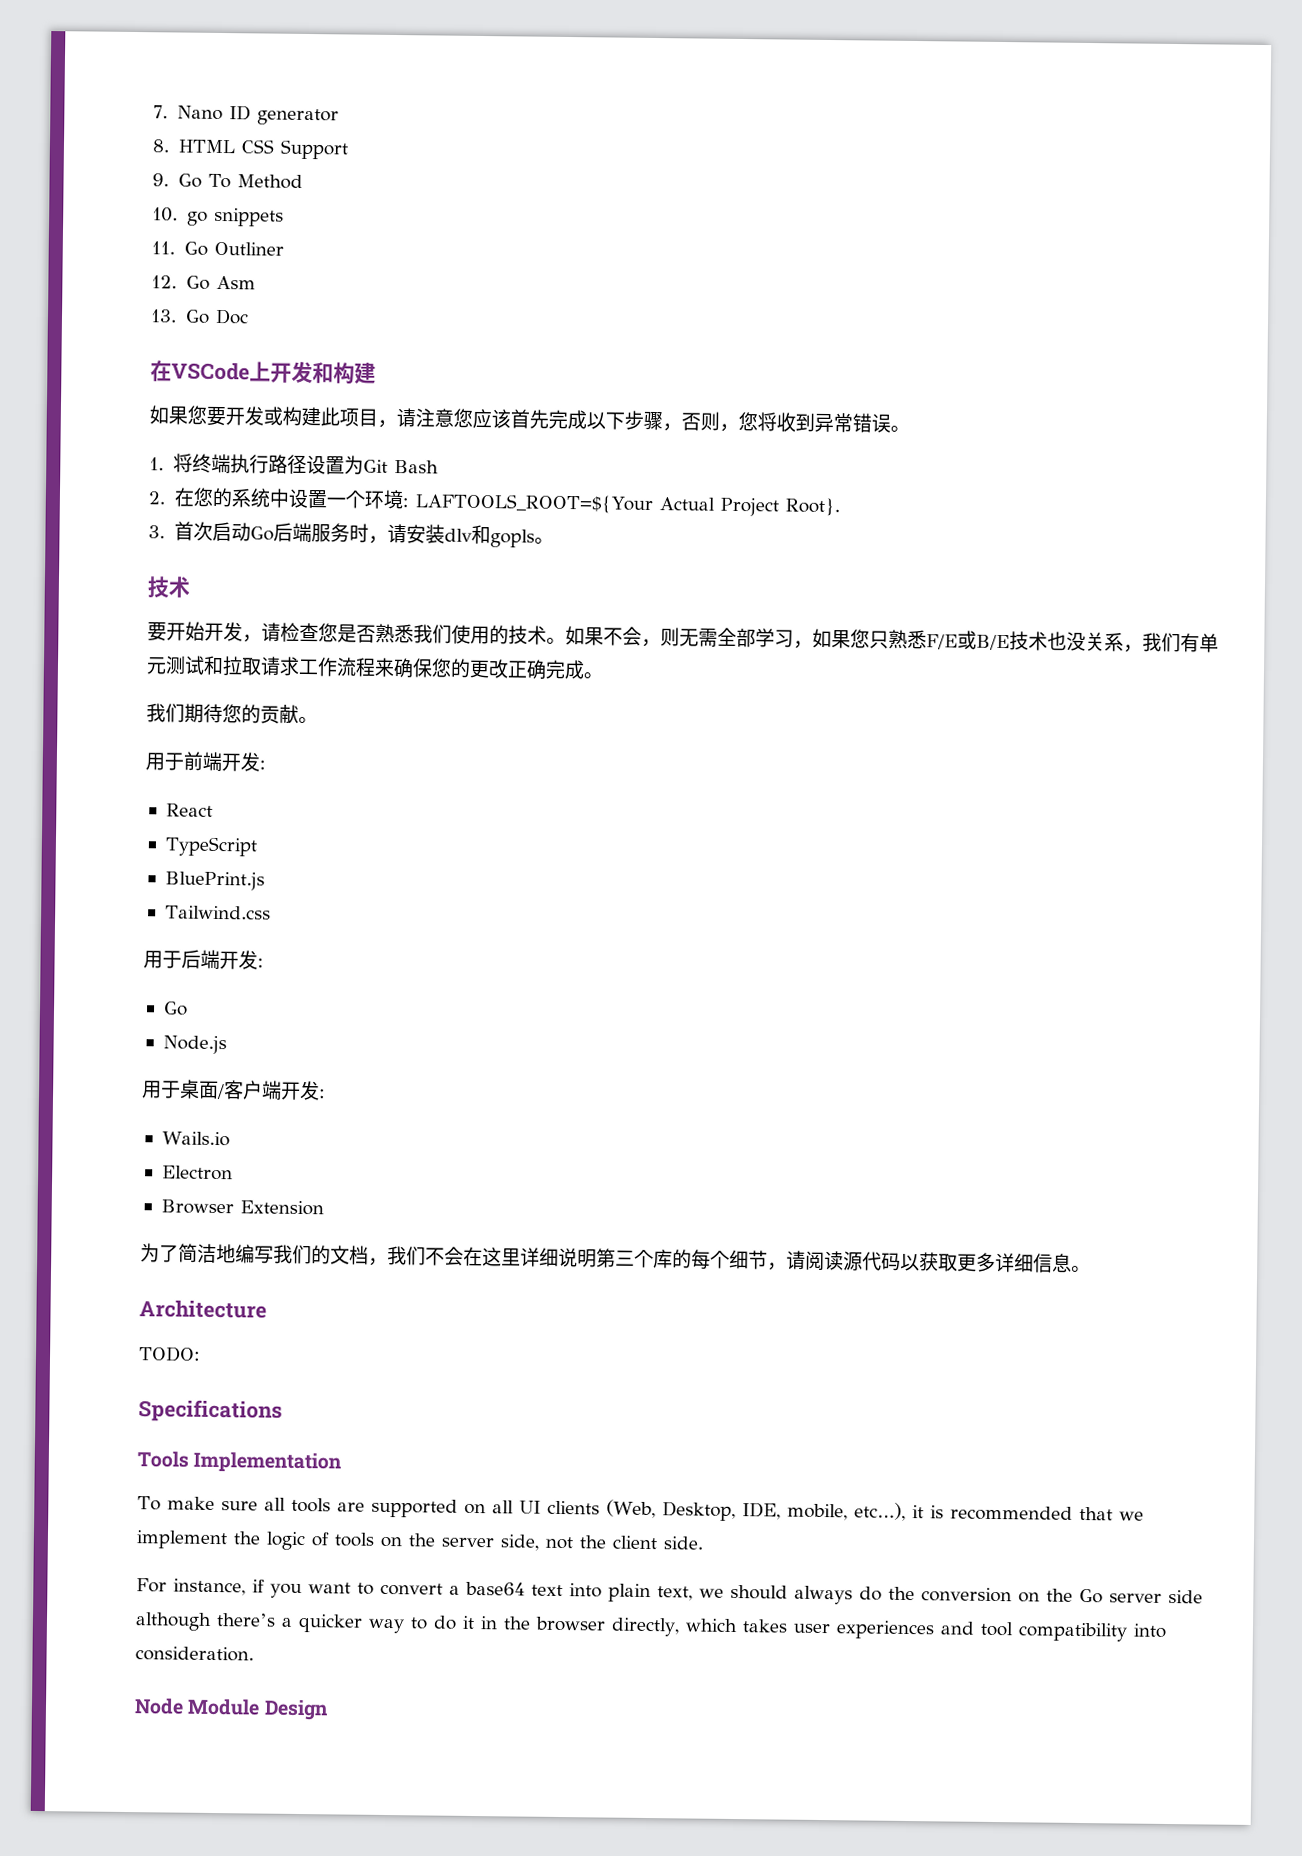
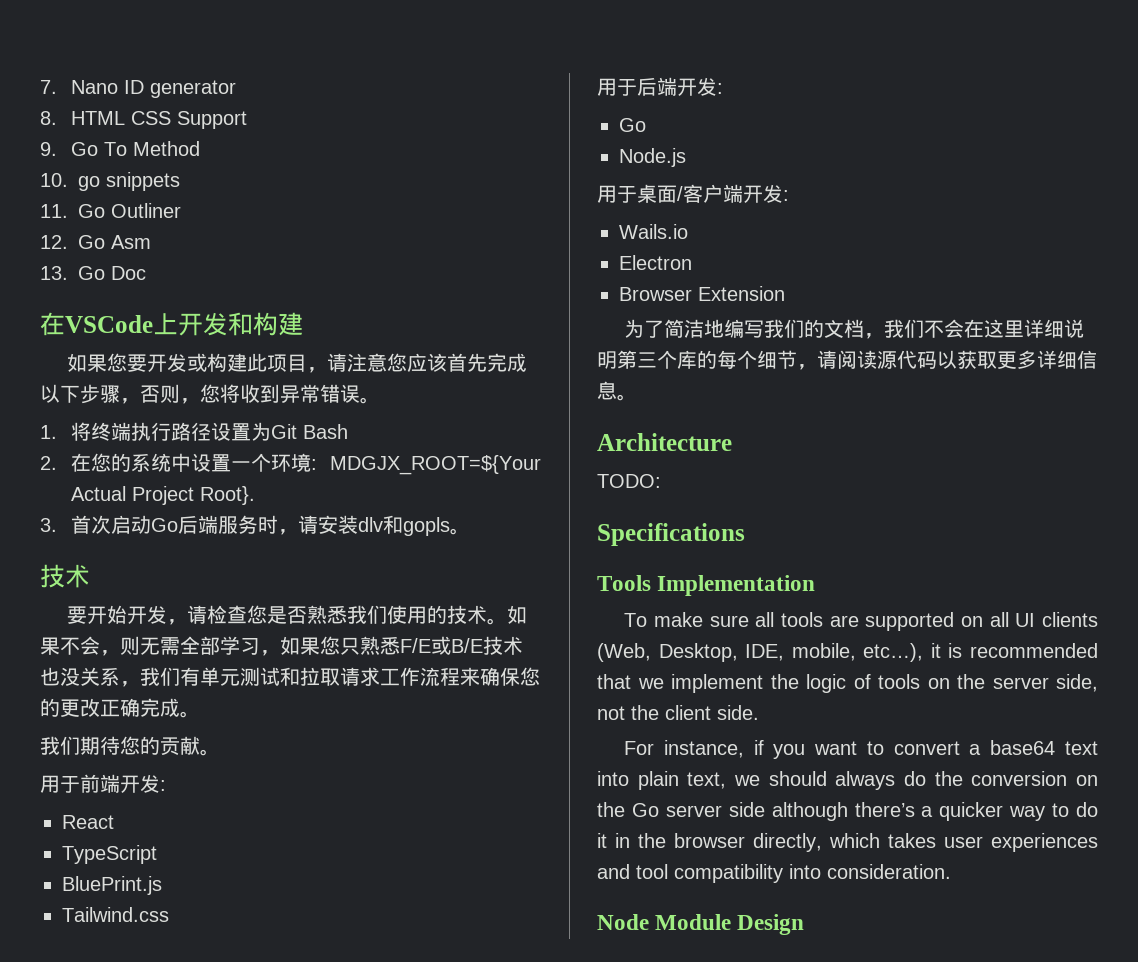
[414,493,654,515] LAFTOOLS_ROOT=${Your -> [330,455,541,475] MDGJX_ROOT=${Your

